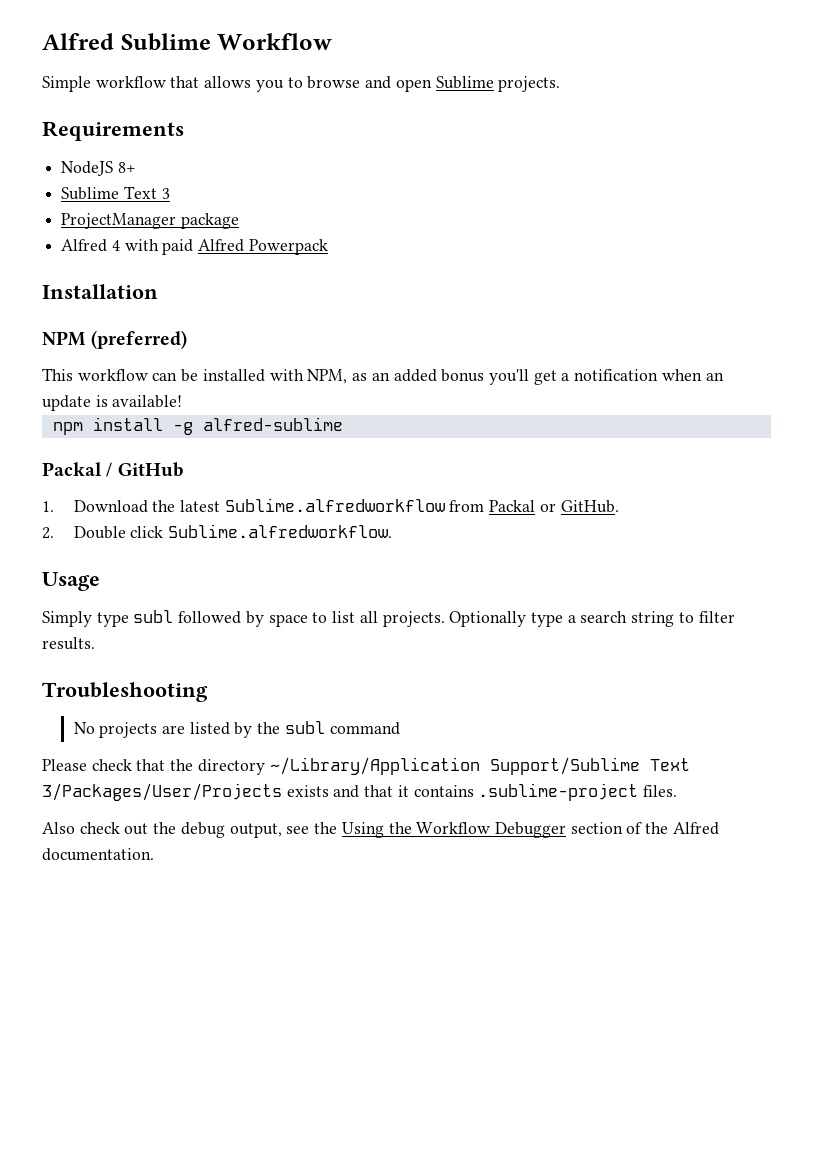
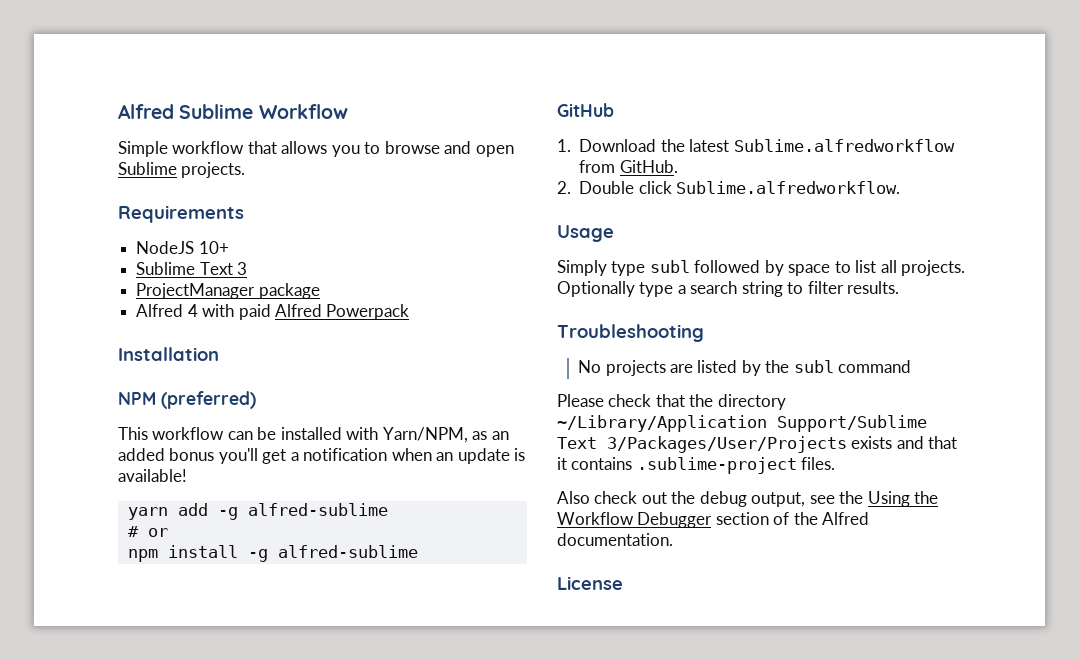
[117,162,136,173] 8+ -> [198,241,229,254] 10+
[307,369,348,384] NPM, -> [382,427,468,443] Yarn/NPM,
(183, 401) none -> [127,503,388,520] [127,526,168,537] // yarn add -g alfred-sublime // # or
[42,462,113,477] Packal / -> (418, 551) none
[489,500,556,512] Packal or -> (616, 166) none
(154, 854) none -> [557,576,623,590] // License

